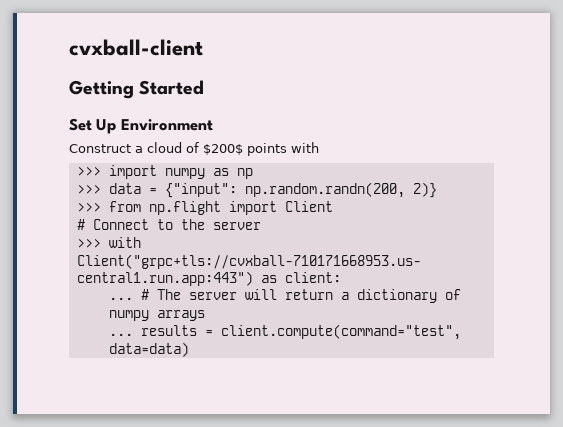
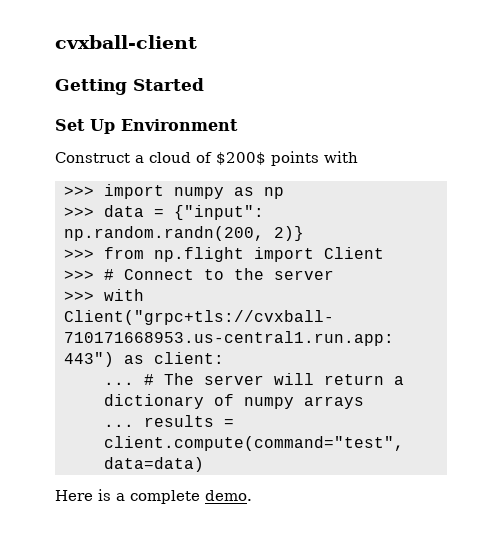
(333, 206) none -> [63,270,94,280] >>>
(189, 349) none -> [55,489,252,504] // Here is a complete demo.

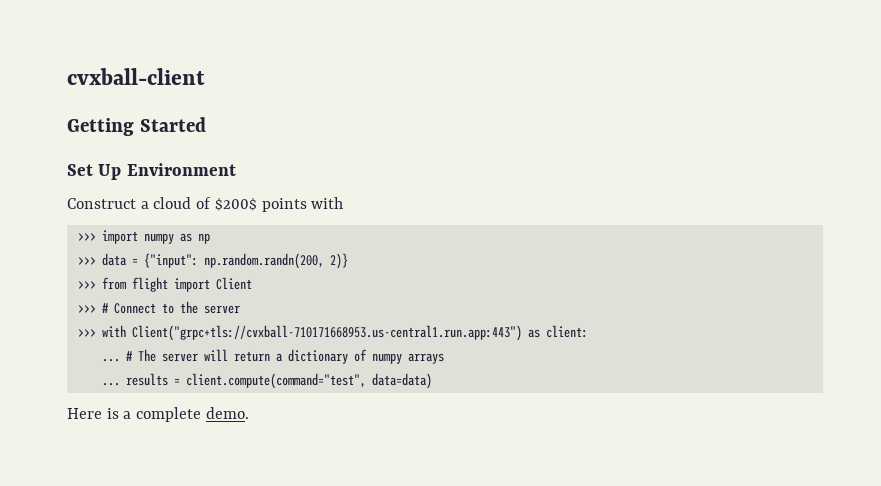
[153,247,244,262] np.flight -> [131,277,168,292] flight

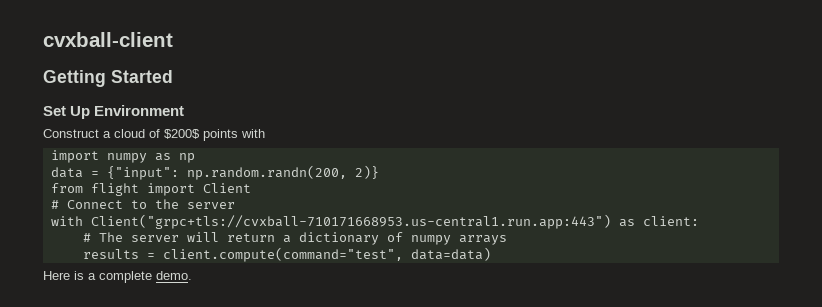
[77,233,96,241] >>> -> (265, 133) none
[77,257,96,265] >>> -> (195, 158) none
[77,281,96,289] >>> -> (379, 172) none
[77,305,96,313] >>> -> (251, 188) none
[77,329,96,337] >>> -> (235, 205) none
[101,359,120,362] ... -> (699, 221) none
[101,383,120,386] ... -> (507, 240) none

